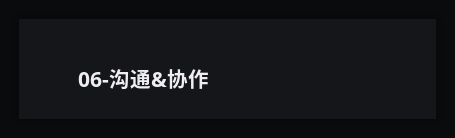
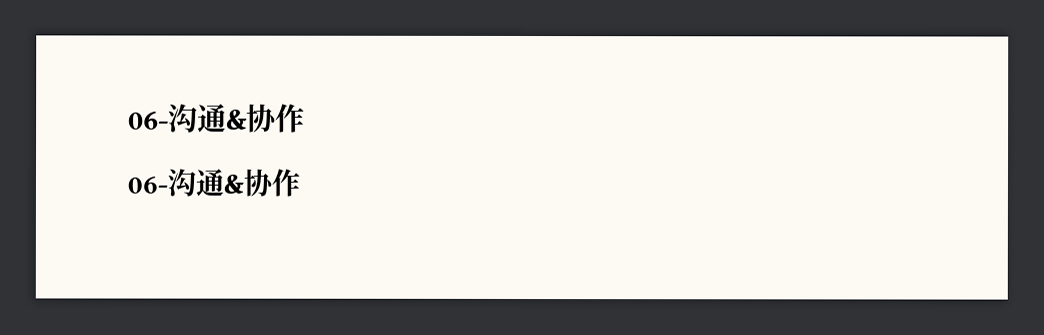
[78,69,209,90] 06-沟通&协作 -> [128,103,305,133] [127,168,300,197] 06-沟通&协作 // 06-沟通&协作

